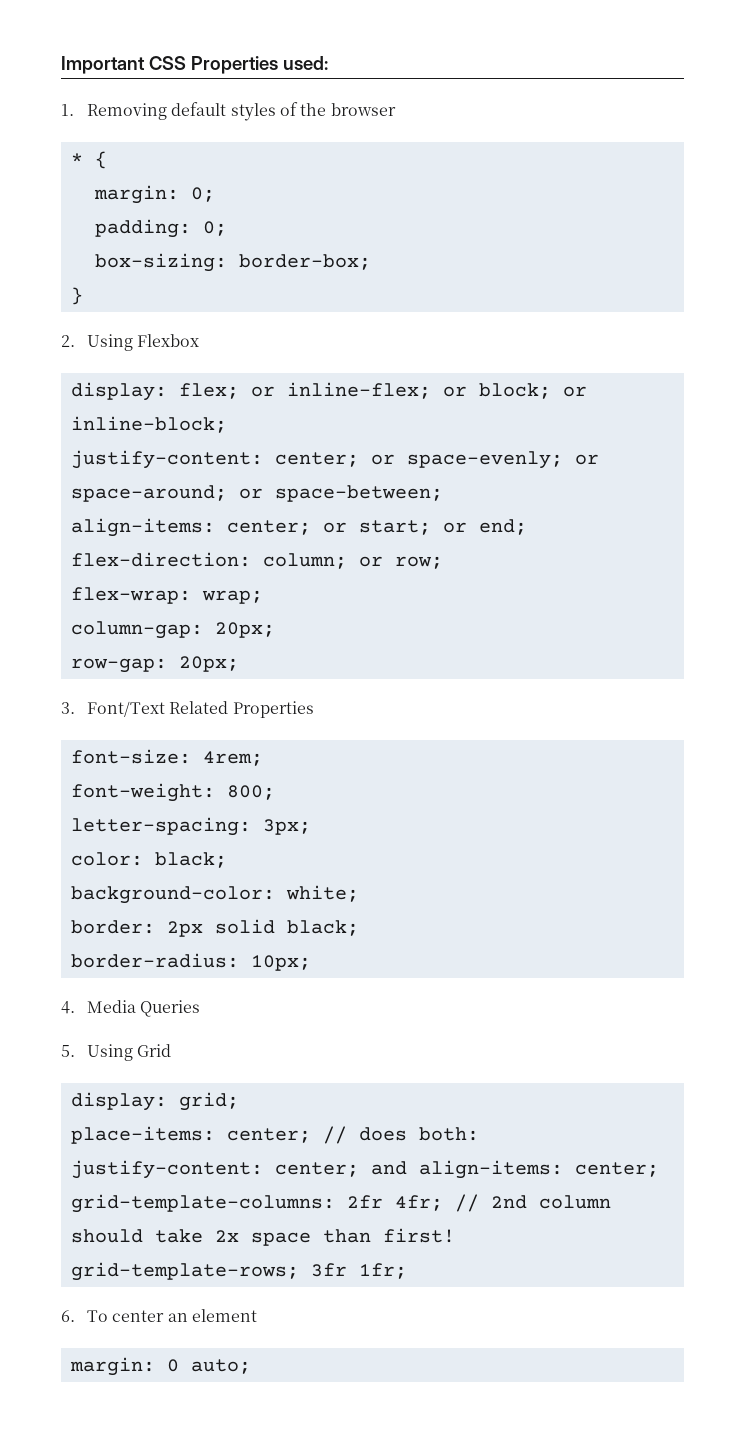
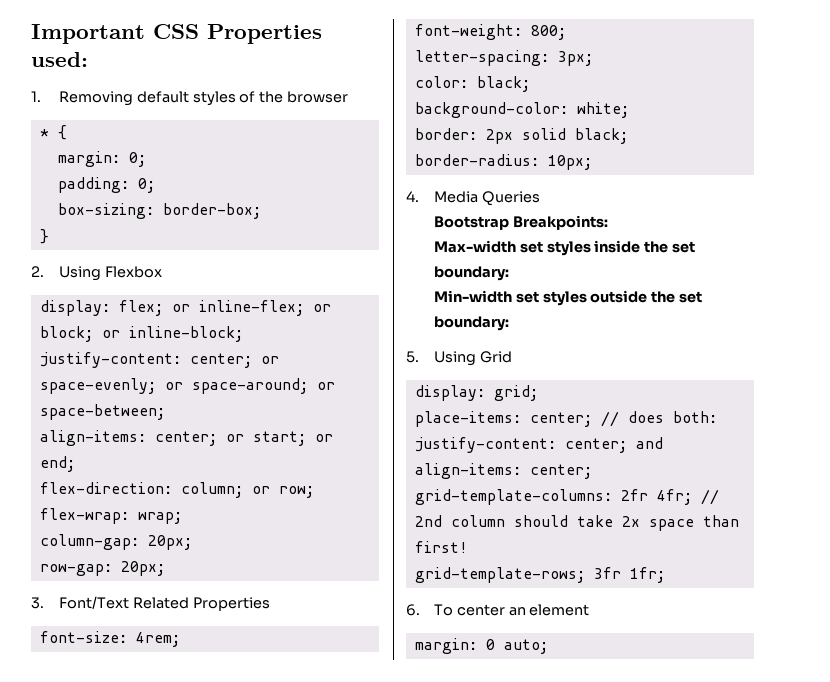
(201, 1008) none -> [433,215,608,230] [433,240,696,256] [433,266,509,281] [433,290,703,306] [433,316,509,331] // Bootstrap Breakpoints: // Max-width set styles inside the set boundary: // Min-width set styles outside the set boundary:

